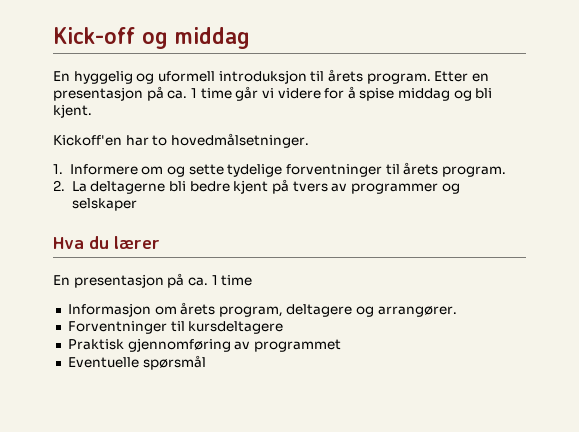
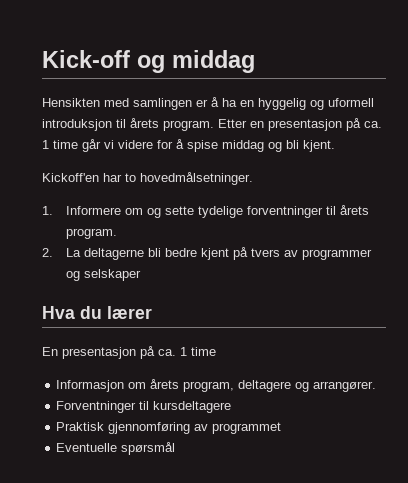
[53,71,70,81] En -> [42,97,254,110] Hensikten med samlingen er å ha en

